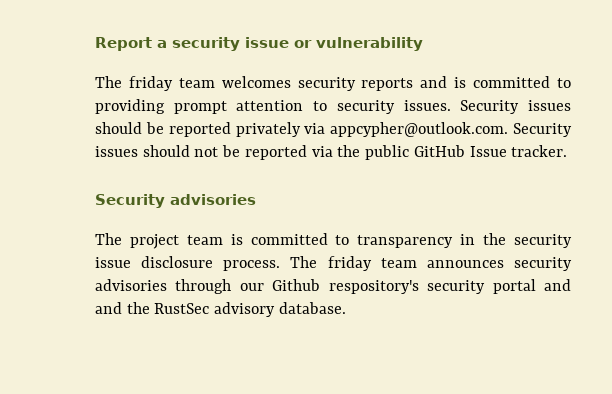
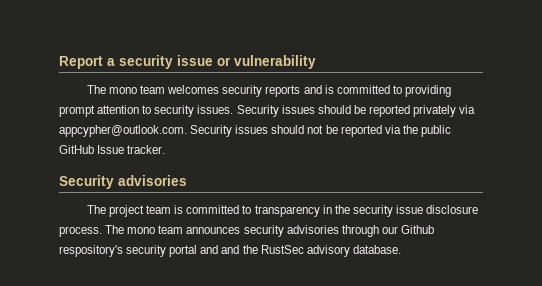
[128,76,173,91] friday -> [109,87,138,94] mono
[327,256,372,271] friday -> [127,227,156,234] mono

